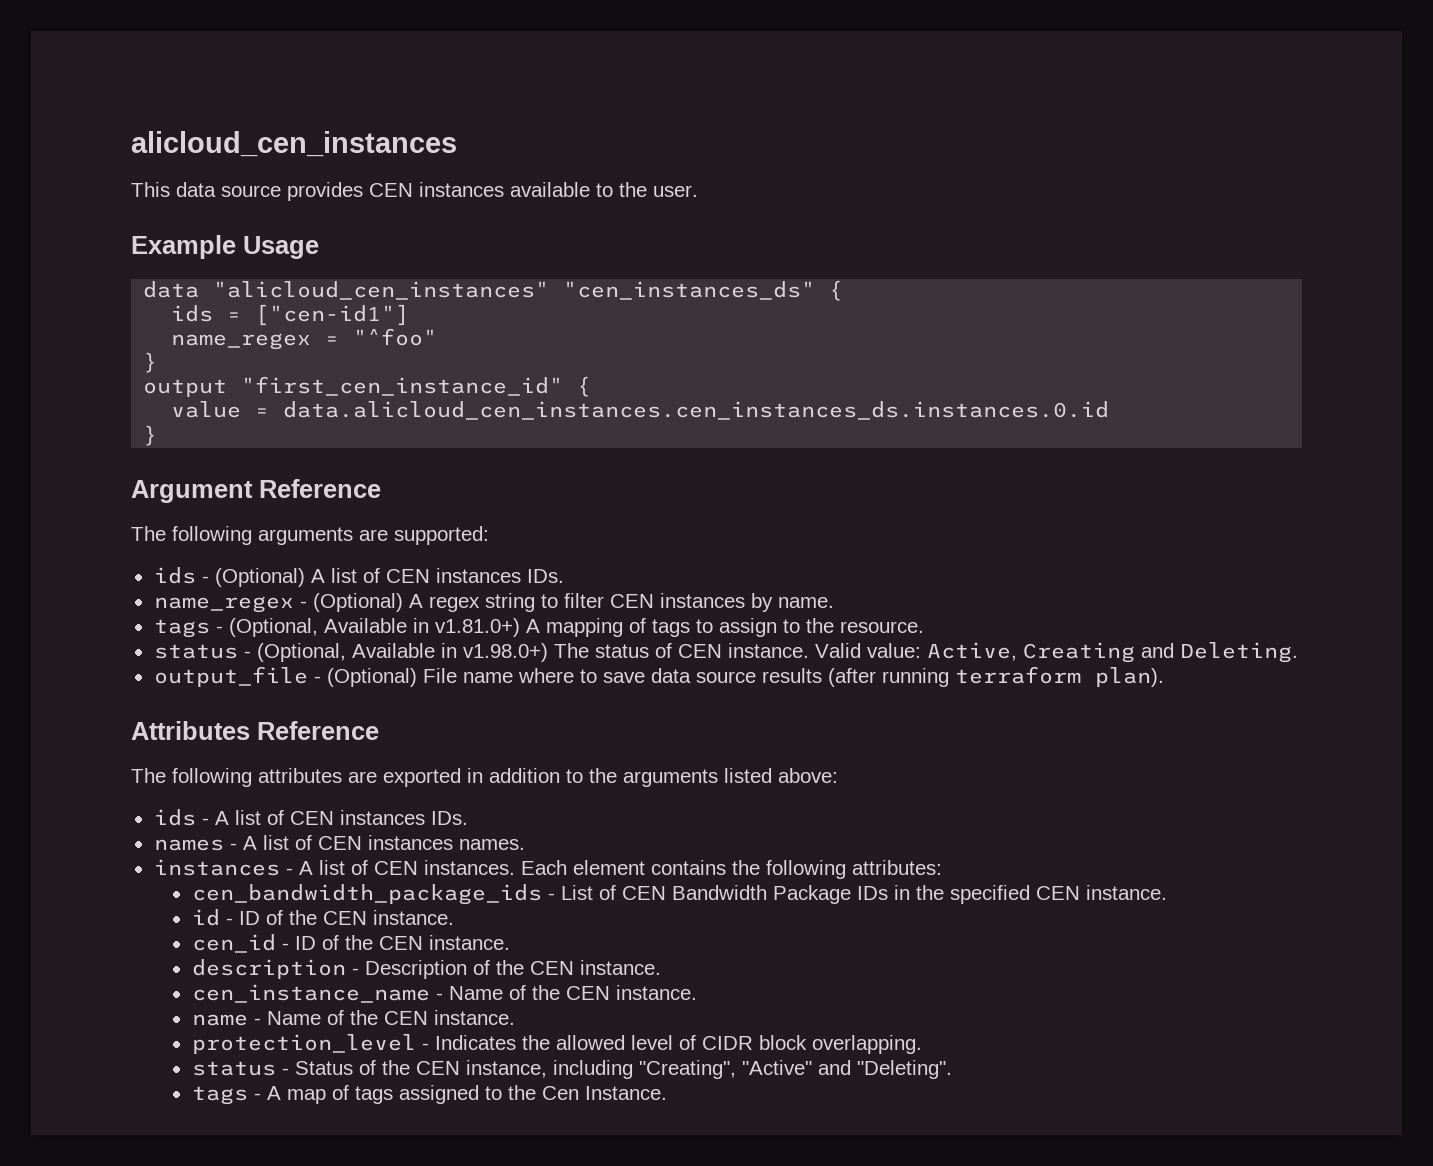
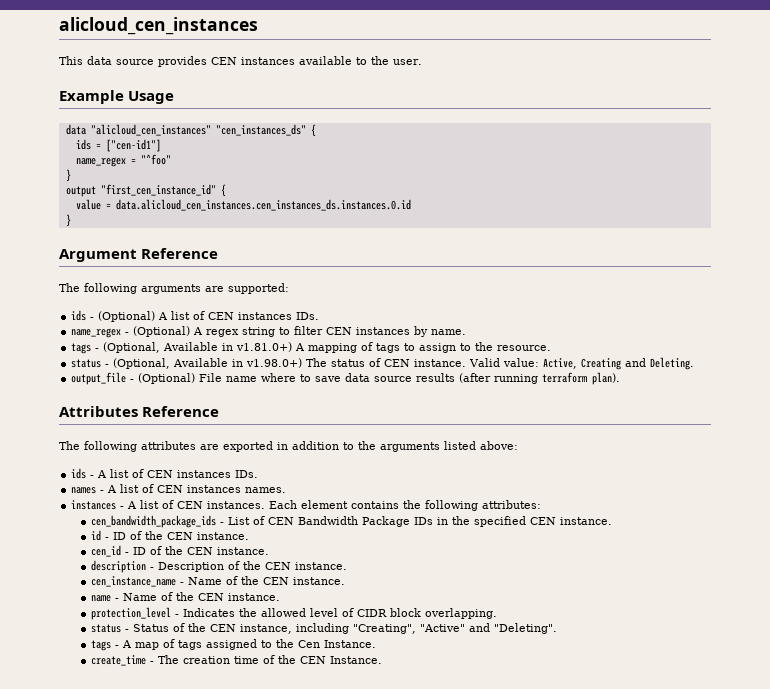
(667, 1093) none -> [90,655,382,666] // create_time - The creation time of the CEN Instance.

